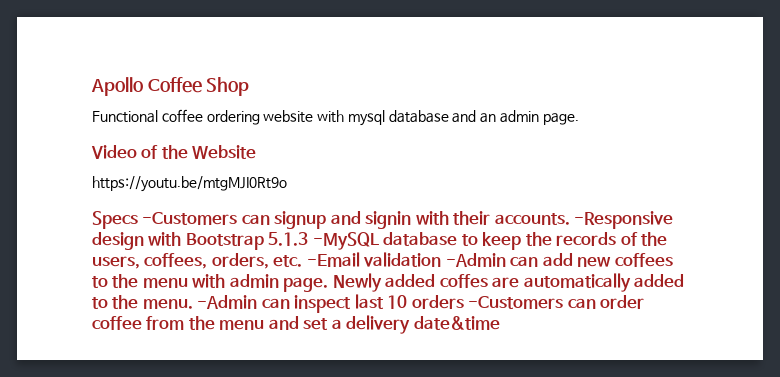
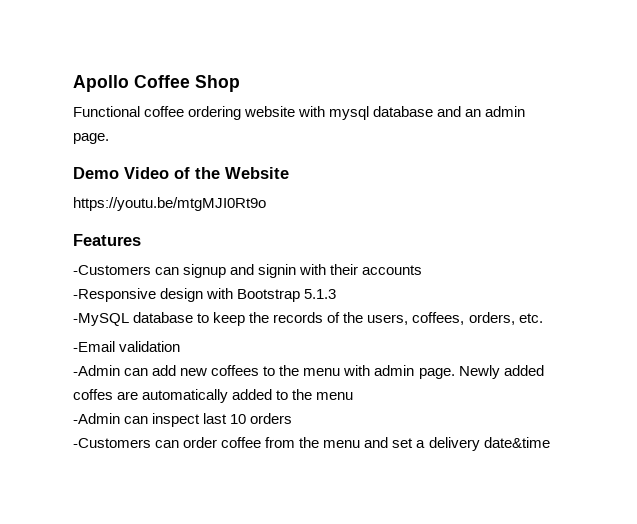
(579, 119) none -> [73,167,119,179] Demo
[92,211,138,229] Specs -> [73,234,141,246] Features //
[494,213,570,225] accounts. -> [362,265,423,275] accounts //
(309, 239) none -> (337, 294) //
(303, 261) none -> (543, 318) //
(442, 259) none -> (181, 346) //
[142,299,193,309] menu. -> [316,392,354,400] menu //
(464, 302) none -> (293, 418) //

